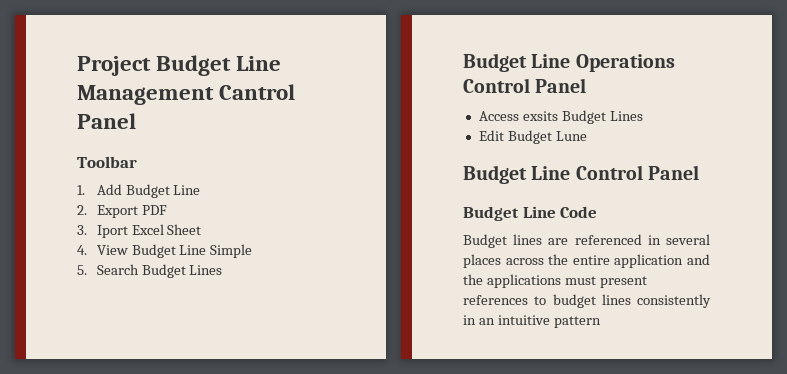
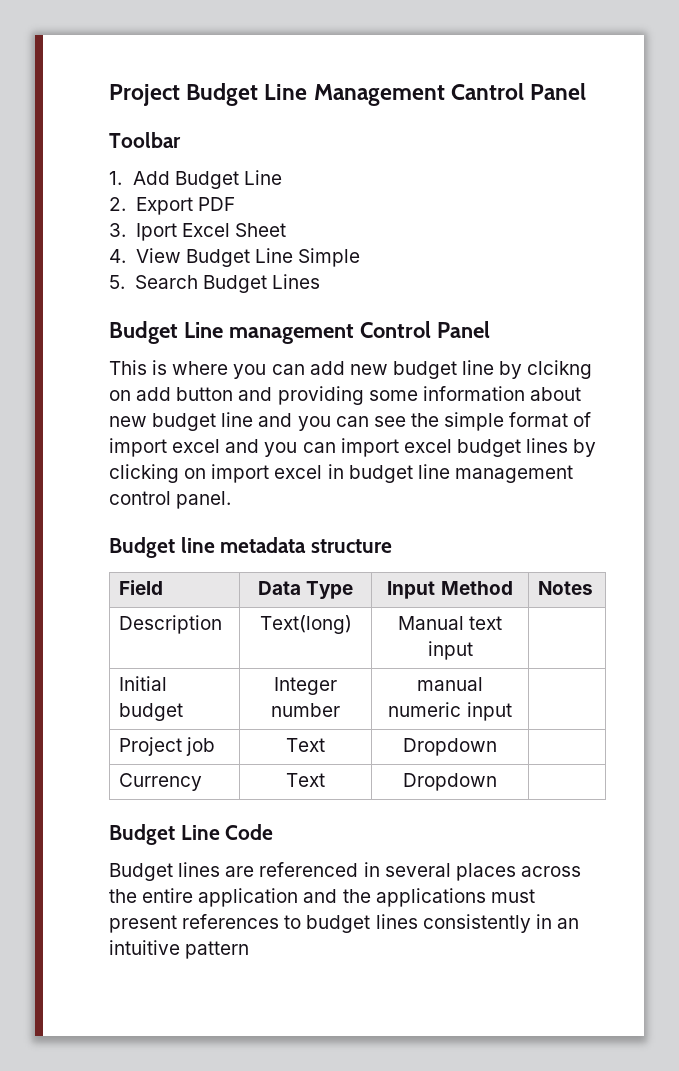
[575,54,675,72] [463,78,587,93] [478,110,643,124] [478,130,587,144] [463,165,699,184] Operations Control Panel // Access exsits Budget Lines // Edit Budget Lune // Budget Line Control Panel -> [228,321,490,344] [109,360,593,379] [109,386,581,405] [109,412,592,431] [109,438,597,457] [109,464,573,483] [109,491,232,509] [109,537,393,558] [119,580,164,595] [257,581,354,599] [387,581,513,599] [538,581,594,595] [119,615,223,634] [259,615,352,634] [397,616,503,630] [427,641,473,660] [119,676,168,691] [119,703,184,721] [274,677,337,695] [271,703,340,717] [417,677,483,691] [388,702,512,721] [119,737,216,756] [286,738,325,752] [403,738,497,756] [119,773,203,791] [286,773,325,787] [403,773,497,791] management Control Panel // This is where you can add new budget line by clcikng on add button and providing some information about new budget line and you can see the simple format of import excel and you can import excel budget lines by clicking on import excel in budget line management control panel. // Budget line metadata structure // Field | Data Type | Input Method | Notes // Description | Text(long) | Manual text input | // Initial budget | Integer number | manual numeric input | // Project job | Text | Dropdown | // Currency | Text | Dropdown |

